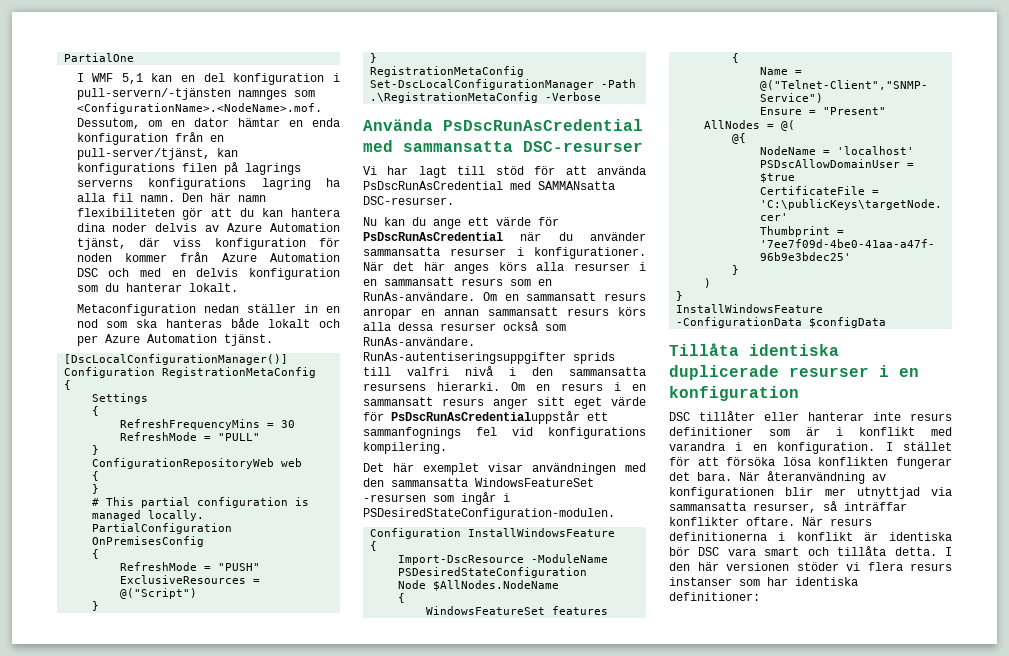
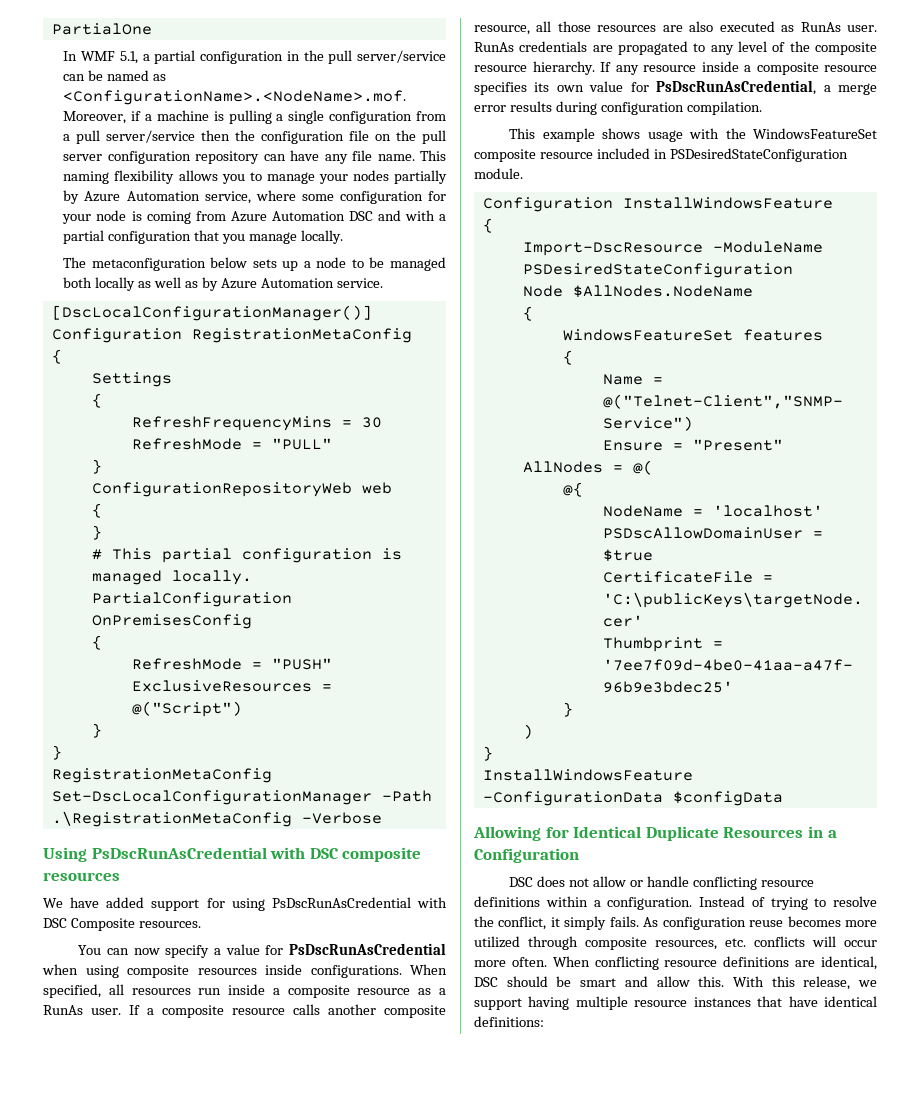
[76,73,340,85] [76,88,315,100] [76,103,322,114] [76,118,340,129] [76,132,224,145] [76,148,238,160] [76,162,301,175] [76,178,340,190] [76,193,266,202] [76,208,340,220] [76,223,340,232] [76,238,340,250] [76,252,340,262] [76,268,340,280] [76,283,238,292] [76,304,340,316] [76,318,340,328] [76,334,273,346] I WMF 5,1 kan en del konfiguration i pull-servern/-tjänsten namnges som <ConfigurationName>.<NodeName>.mof. Dessutom, om en dator hämtar en enda konfiguration från en pull-server/tjänst, kan konfigurations filen på lagrings serverns konfigurations lagring ha alla fil namn. Den här namn flexibiliteten gör att du kan hantera dina noder delvis av Azure Automation tjänst, där viss konfiguration för noden kommer från Azure Automation DSC och med en delvis konfiguration som du hanterar lokalt. // Metaconfiguration nedan ställer in en nod som ska hanteras både lokalt och per Azure Automation tjänst. -> [63,50,446,64] [63,70,167,81] [63,90,407,105] [63,110,446,124] [63,130,447,144] [63,150,446,164] [63,170,447,184] [63,190,446,204] [62,210,447,224] [63,230,343,244] [63,257,446,271] [63,277,383,291] In WMF 5.1, a partial configuration in the pull server/service can be named as <ConfigurationName>.<NodeName>.mof. Moreover, if a machine is pulling a single configuration from a pull server/service then the configuration file on the pull server configuration repository can have any file name. This naming flexibility allows you to manage your nodes partially by Azure Automation service, where some configuration for your node is coming from Azure Automation DSC and with a partial configuration that you manage locally. // The metaconfiguration below sets up a node to be managed both locally as well as by Azure Automation service.
[363,119,643,131] [363,140,643,152] [363,166,646,178] [363,181,615,190] [363,196,454,205] [363,217,559,229] [363,232,646,241] [363,247,646,259] [363,262,646,274] [363,277,552,286] [363,292,646,301] [363,307,646,319] [363,321,566,331] [363,337,475,346] [363,352,615,364] [363,366,646,376] [363,382,646,391] [363,397,646,409] [363,411,608,424] [363,427,646,439] [363,442,447,454] [363,463,646,475] [363,478,594,487] [363,492,510,505] [363,508,615,520] Använda PsDscRunAsCredential med sammansatta DSC-resurser // Vi har lagt till stöd för att använda PsDscRunAsCredential med SAMMANsatta DSC-resurser. // Nu kan du ange ett värde för PsDscRunAsCredential när du använder sammansatta resurser i konfigurationer. När det här anges körs alla resurser i en sammansatt resurs som en RunAs-användare. Om en sammansatt resurs anropar en annan sammansatt resurs körs alla dessa resurser också som RunAs-användare. RunAs-autentiseringsuppgifter sprids till valfri nivå i den sammansatta resursens hierarki. Om en resurs i en sammansatt resurs anger sitt eget värde för PsDscRunAsCredentialuppstår ett sammanfognings fel vid konfigurations kompilering. // Det här exemplet visar användningen med den sammansatta WindowsFeatureSet -resursen som ingår i PSDesiredStateConfiguration-modulen. -> [43,847,422,862] [43,872,120,881] [43,897,448,911] [43,918,201,931] [78,943,447,958] [42,964,447,978] [43,984,446,998] [43,1004,446,1018] [474,21,877,35] [474,41,877,55] [474,61,877,75] [474,80,877,95] [474,101,762,115] [509,128,877,142] [474,148,848,162] [474,168,523,179] Using PsDscRunAsCredential with DSC composite resources // We have added support for using PsDscRunAsCredential with DSC Composite resources. // You can now specify a value for PsDscRunAsCredential when using composite resources inside configurations. When specified, all resources run inside a composite resource as a RunAs user. If a composite resource calls another composite resource, all those resources are also executed as RunAs user. RunAs credentials are propagated to any level of the composite resource hierarchy. If any resource inside a composite resource specifies its own value for PsDscRunAsCredential, a merge error results during configuration compilation. // This example shows usage with the WindowsFeatureSet composite resource included in PSDesiredStateConfiguration module.
[669,343,839,356] [669,365,919,380] [669,386,799,401] [669,411,952,421] [669,427,952,436] [669,442,952,454] [669,457,952,469] [669,471,886,484] [669,487,952,499] [669,501,907,513] [669,517,872,526] [669,532,952,541] [669,546,952,556] [669,562,952,571] [669,577,858,586] [669,592,760,601] Tillåta identiska duplicerade resurser i en konfiguration // DSC tillåter eller hanterar inte resurs definitioner som är i konflikt med varandra i en konfiguration. I stället för att försöka lösa konflikten fungerar det bara. När återanvändning av konfigurationen blir mer utnyttjad via sammansatta resurser, så inträffar konflikter oftare. När resurs definitionerna i konflikt är identiska bör DSC vara smart och tillåta detta. I den här versionen stöder vi flera resurs instanser som har identiska definitioner: -> [473,826,837,841] [474,848,579,863] [509,876,814,890] [474,896,877,910] [474,916,877,930] [474,936,877,950] [474,956,877,970] [474,976,877,990] [474,996,878,1010] [474,1016,544,1027] Allowing for Identical Duplicate Resources in a Configuration // DSC does not allow or handle conflicting resource definitions within a configuration. Instead of trying to resolve the conflict, it simply fails. As configuration reuse becomes more utilized through composite resources, etc. conflicts will occur more often. When conflicting resource definitions are identical, DSC should be smart and allow this. With this release, we support having multiple resource instances that have identical definitions:

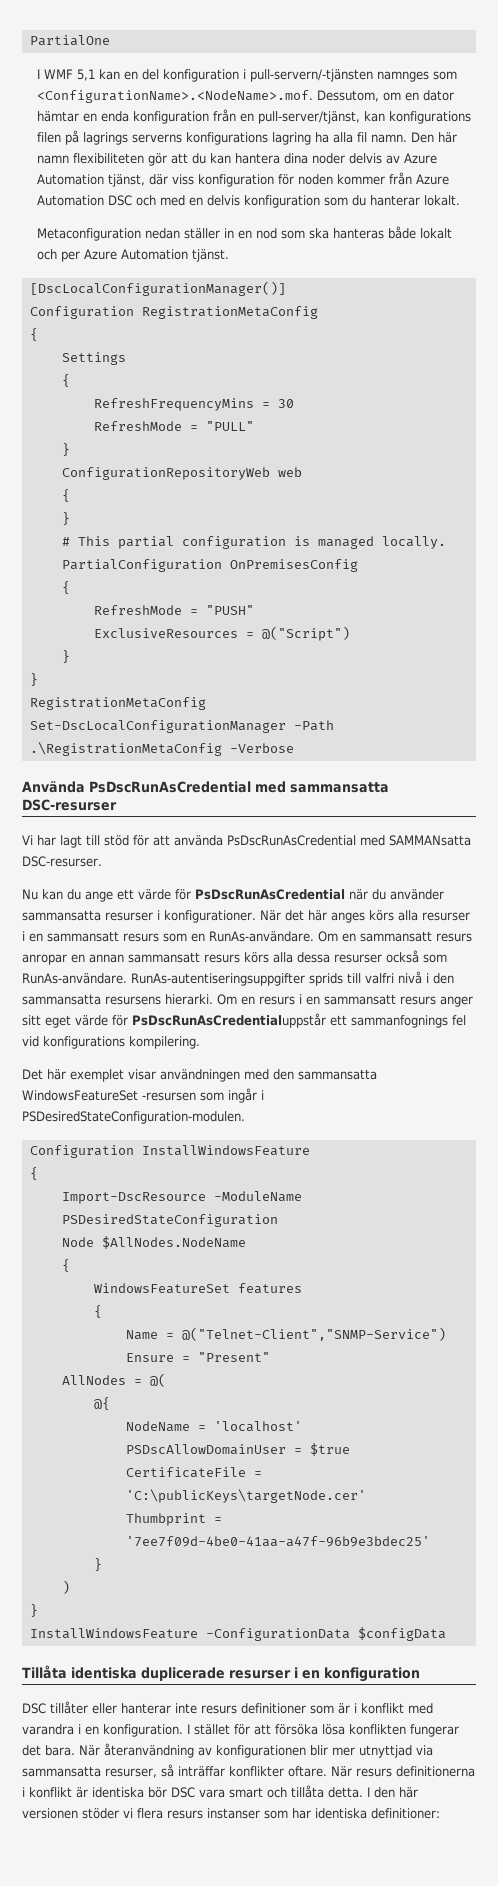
[63,50,446,64] [63,70,167,81] [63,90,407,105] [63,110,446,124] [63,130,447,144] [63,150,446,164] [63,170,447,184] [63,190,446,204] [62,210,447,224] [63,230,343,244] [63,257,446,271] [63,277,383,291] In WMF 5.1, a partial configuration in the pull server/service can be named as <ConfigurationName>.<NodeName>.mof. Moreover, if a machine is pulling a single configuration from a pull server/service then the configuration file on the pull server configuration repository can have any file name. This naming flexibility allows you to manage your nodes partially by Azure Automation service, where some configuration for your node is coming from Azure Automation DSC and with a partial configuration that you manage locally. // The metaconfiguration below sets up a node to be managed both locally as well as by Azure Automation service. -> [37,69,458,82] [37,90,455,103] [37,109,472,124] [37,130,458,145] [37,153,438,166] [37,172,450,187] [37,195,461,208] [37,226,453,241] [37,249,230,262] I WMF 5,1 kan en del konfiguration i pull-servern/-tjänsten namnges som <ConfigurationName>.<NodeName>.mof. Dessutom, om en dator hämtar en enda konfiguration från en pull-server/tjänst, kan konfigurations filen på lagrings serverns konfigurations lagring ha alla fil namn. Den här namn flexibiliteten gör att du kan hantera dina noder delvis av Azure Automation tjänst, där viss konfiguration för noden kommer från Azure Automation DSC och med en delvis konfiguration som du hanterar lokalt. // Metaconfiguration nedan ställer in en nod som ska hanteras både lokalt och per Azure Automation tjänst.
[43,847,422,862] [43,872,120,881] [43,897,448,911] [43,918,201,931] [78,943,447,958] [42,964,447,978] [43,984,446,998] [43,1004,446,1018] [474,21,877,35] [474,41,877,55] [474,61,877,75] [474,80,877,95] [474,101,762,115] [509,128,877,142] [474,148,848,162] [474,168,523,179] Using PsDscRunAsCredential with DSC composite resources // We have added support for using PsDscRunAsCredential with DSC Composite resources. // You can now specify a value for PsDscRunAsCredential when using composite resources inside configurations. When specified, all resources run inside a composite resource as a RunAs user. If a composite resource calls another composite resource, all those resources are also executed as RunAs user. RunAs credentials are propagated to any level of the composite resource hierarchy. If any resource inside a composite resource specifies its own value for PsDscRunAsCredential, a merge error results during configuration compilation. // This example shows usage with the WindowsFeatureSet composite resource included in PSDesiredStateConfiguration module. -> [22,781,389,793] [22,799,117,811] [22,835,471,848] [22,856,102,867] [22,889,444,902] [22,910,470,923] [22,931,472,942] [22,950,447,965] [22,971,454,986] [22,994,473,1007] [22,1013,466,1028] [22,1036,200,1049] [22,1069,377,1082] [22,1088,264,1103] [22,1111,245,1124] Använda PsDscRunAsCredential med sammansatta DSC-resurser // Vi har lagt till stöd för att använda PsDscRunAsCredential med SAMMANsatta DSC-resurser. // Nu kan du ange ett värde för PsDscRunAsCredential när du använder sammansatta resurser i konfigurationer. När det här anges körs alla resurser i en sammansatt resurs som en RunAs-användare. Om en sammansatt resurs anropar en annan sammansatt resurs körs alla dessa resurser också som RunAs-användare. RunAs-autentiseringsuppgifter sprids till valfri nivå i den sammansatta resursens hierarki. Om en resurs i en sammansatt resurs anger sitt eget värde för PsDscRunAsCredentialuppstår ett sammanfognings fel vid konfigurations kompilering. // Det här exemplet visar användningen med den sammansatta WindowsFeatureSet -resursen som ingår i PSDesiredStateConfiguration-modulen.
[473,826,837,841] [474,848,579,863] [509,876,814,890] [474,896,877,910] [474,916,877,930] [474,936,877,950] [474,956,877,970] [474,976,877,990] [474,996,878,1010] [474,1016,544,1027] Allowing for Identical Duplicate Resources in a Configuration // DSC does not allow or handle conflicting resource definitions within a configuration. Instead of trying to resolve the conflict, it simply fails. As configuration reuse becomes more utilized through composite resources, etc. conflicts will occur more often. When conflicting resource definitions are identical, DSC should be smart and allow this. With this release, we support having multiple resource instances that have identical definitions: -> [22,1665,420,1682] [22,1701,433,1714] [22,1724,459,1737] [22,1743,433,1758] [22,1764,475,1778] [22,1785,418,1798] [22,1808,440,1819] Tillåta identiska duplicerade resurser i en konfiguration // DSC tillåter eller hanterar inte resurs definitioner som är i konflikt med varandra i en konfiguration. I stället för att försöka lösa konflikten fungerar det bara. När återanvändning av konfigurationen blir mer utnyttjad via sammansatta resurser, så inträffar konflikter oftare. När resurs definitionerna i konflikt är identiska bör DSC vara smart och tillåta detta. I den här versionen stöder vi flera resurs instanser som har identiska definitioner:

